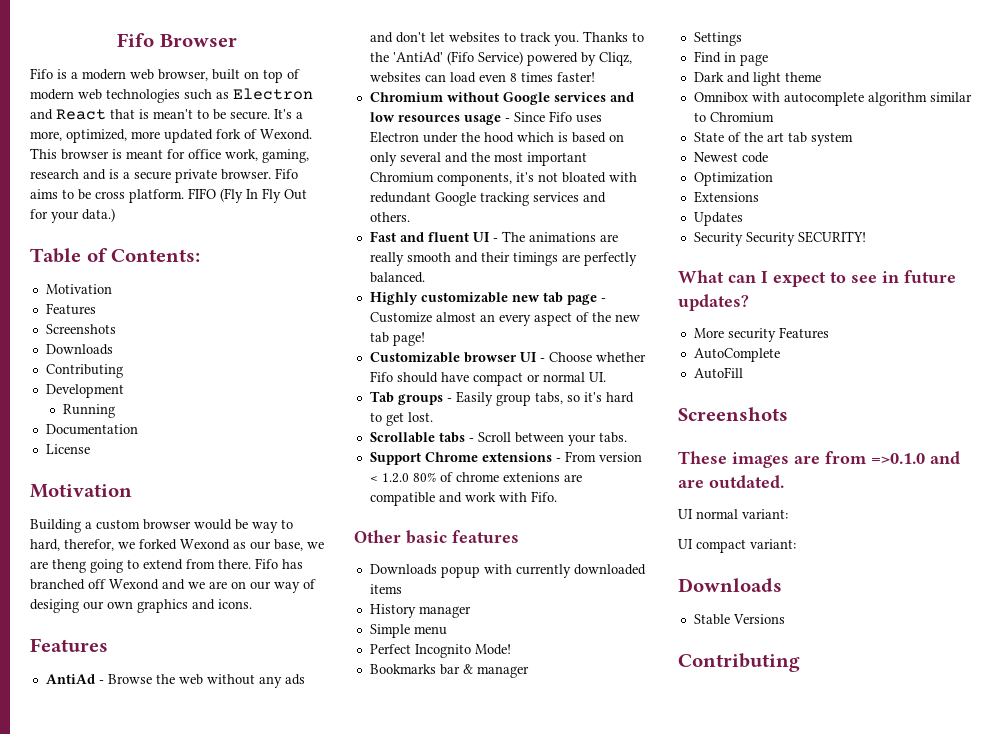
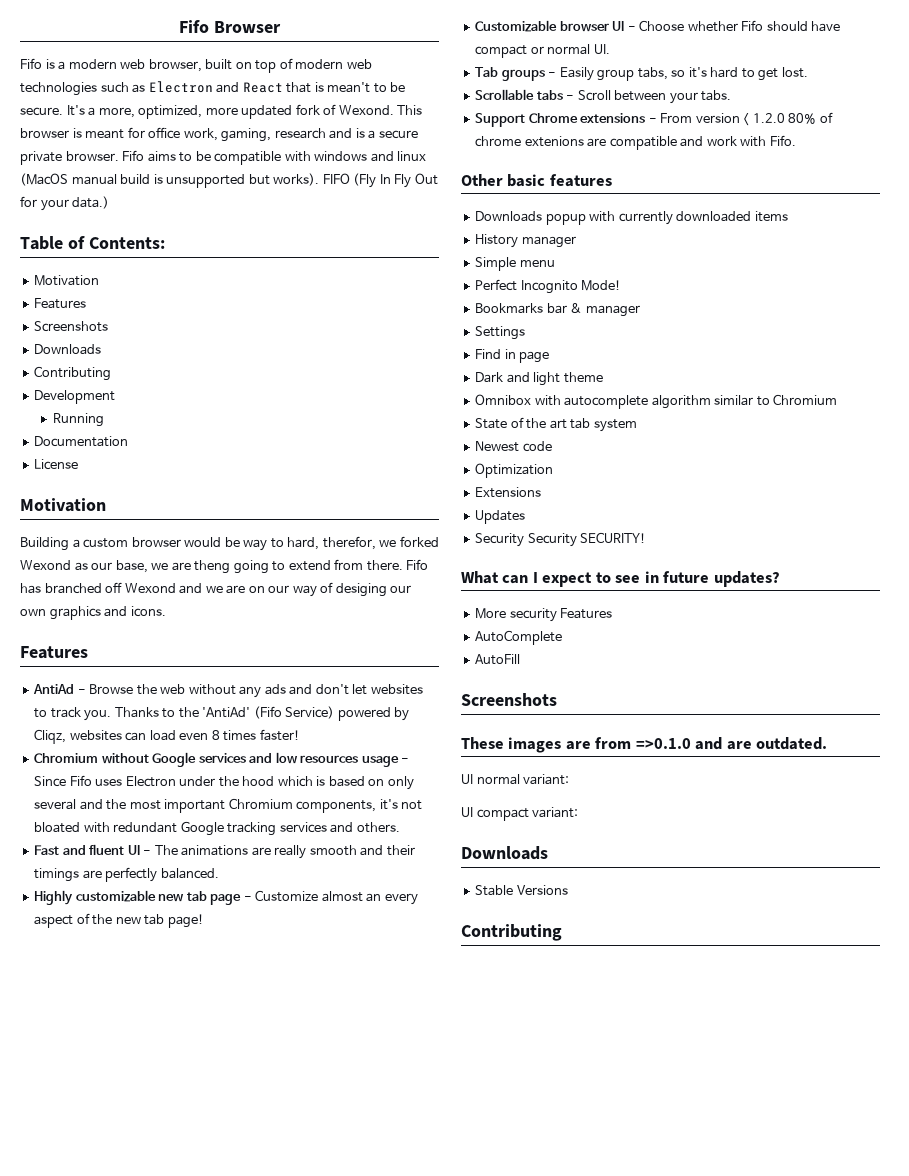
[95,189,184,203] cross platform. -> [214,151,427,165] [20,173,320,188] compatible with windows and linux (MacOS manual build is unsupported but works).

